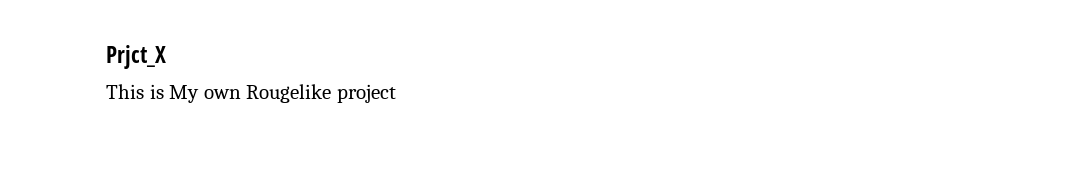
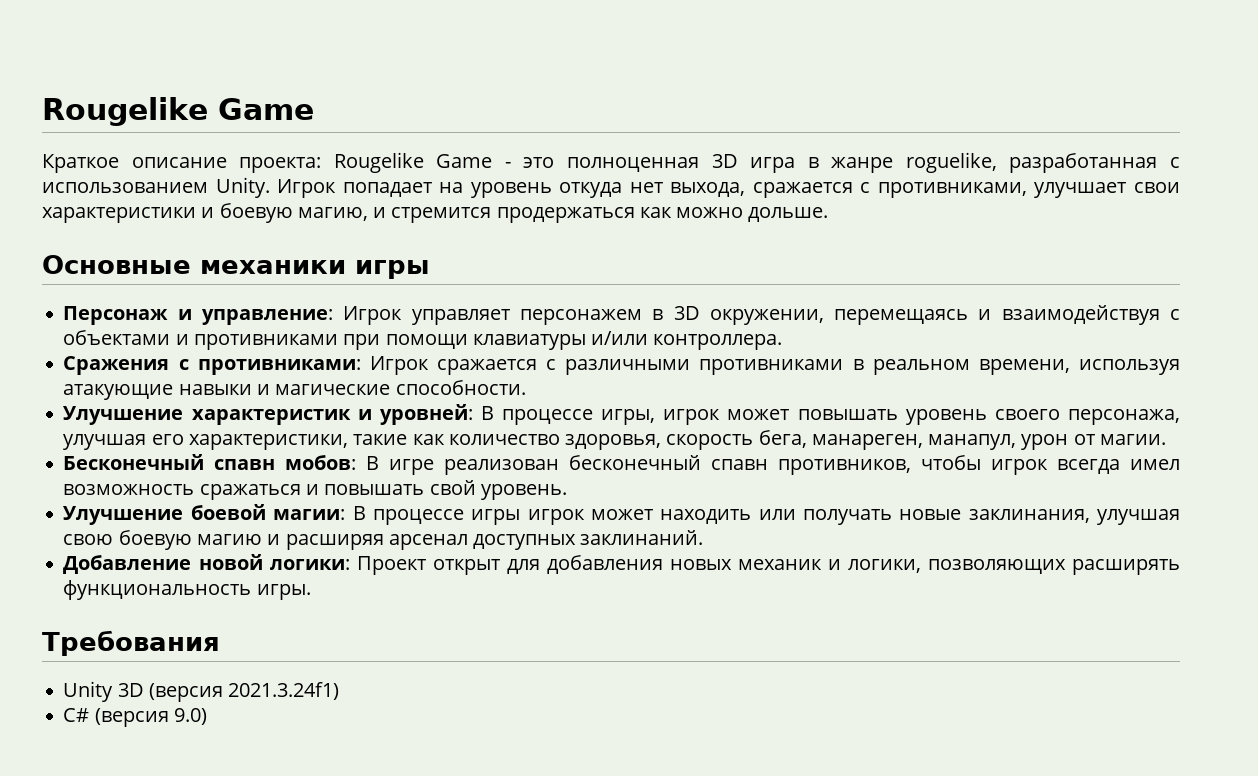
[106,45,166,69] [106,84,396,103] Prjct_X // This is My own Rougelike project -> [42,97,314,126] [42,152,1180,173] [42,177,1180,198] [42,203,829,223] [42,255,430,279] [63,305,1181,325] [63,330,783,350] [63,356,1180,375] [63,380,526,400] [63,404,1180,425] [63,430,1166,450] [63,454,1180,475] [63,480,567,500] [63,504,1180,525] [63,530,704,550] [63,554,1180,575] [63,580,311,600] [42,630,220,656] [63,681,340,702] [63,708,207,727] Rougelike Game // Краткое описание проекта: Rougelike Game - это полноценная 3D игра в жанре roguelike, разработанная с использованием Unity. Игрок попадает на уровень откуда нет выхода, сражается с противниками, улучшает свои характеристики и боевую магию, и стремится продержаться как можно дольше. // Основные механики игры // Персонаж и управление: Игрок управляет персонажем в 3D окружении, перемещаясь и взаимодействуя с объектами и противниками при помощи клавиатуры и/или контроллера. // Сражения с противниками: Игрок сражается с различными противниками в реальном времени, используя атакующие навыки и магические способности. // Улучшение характеристик и уровней: В процессе игры, игрок может повышать уровень своего персонажа, улучшая его характеристики, такие как количество здоровья, скорость бега, манареген, манапул, урон от магии. // Бесконечный спавн мобов: В игре реализован бесконечный спавн противников, чтобы игрок всегда имел возможность сражаться и повышать свой уровень. // Улучшение боевой магии: В процессе игры игрок может находить или получать новые заклинания, улучшая свою боевую магию и расширяя арсенал доступных заклинаний. // Добавление новой логики: Проект открыт для добавления новых механик и логики, позволяющих расширять функциональность игры. // Требования // Unity 3D (версия 2021.3.24f1) // C# (версия 9.0)

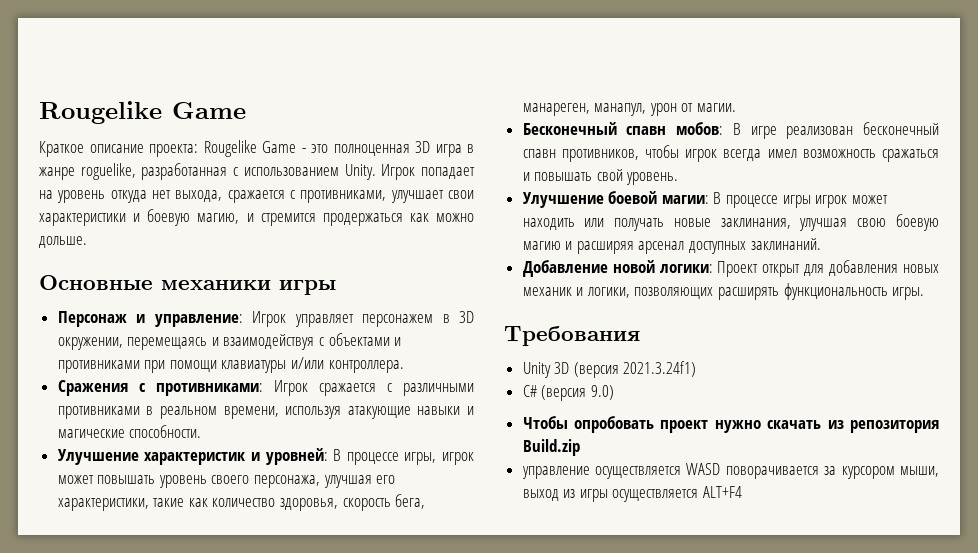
(207, 716) none -> [522,416,939,433] [522,439,580,456] [521,463,939,479] [522,486,743,502] // Чтобы опробовать проект нужно скачать из репозитория Build.zip // управление осуществляется WASD поворачивается за курсором мыши, выход из игры осуществляется ALT+F4

